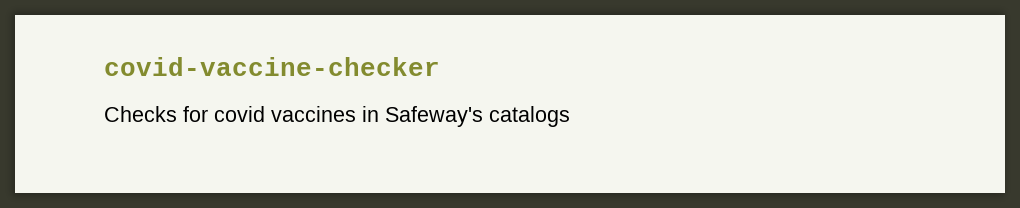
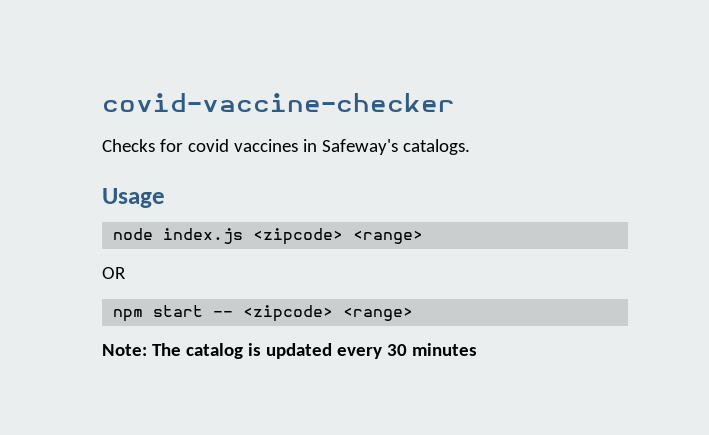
[489,106,570,127] catalogs -> [402,139,470,155] [102,188,165,208] [113,228,424,245] [102,267,126,279] [113,305,414,322] [102,343,477,359] catalogs. // Usage // node index.js <zipcode> <range> // OR // npm start -- <zipcode> <range> // Note: The catalog is updated every 30 minutes

